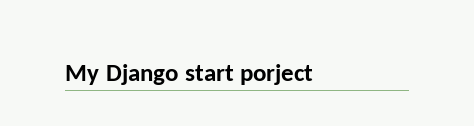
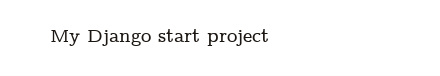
[240,64,314,85] porject -> [207,29,269,46] project

